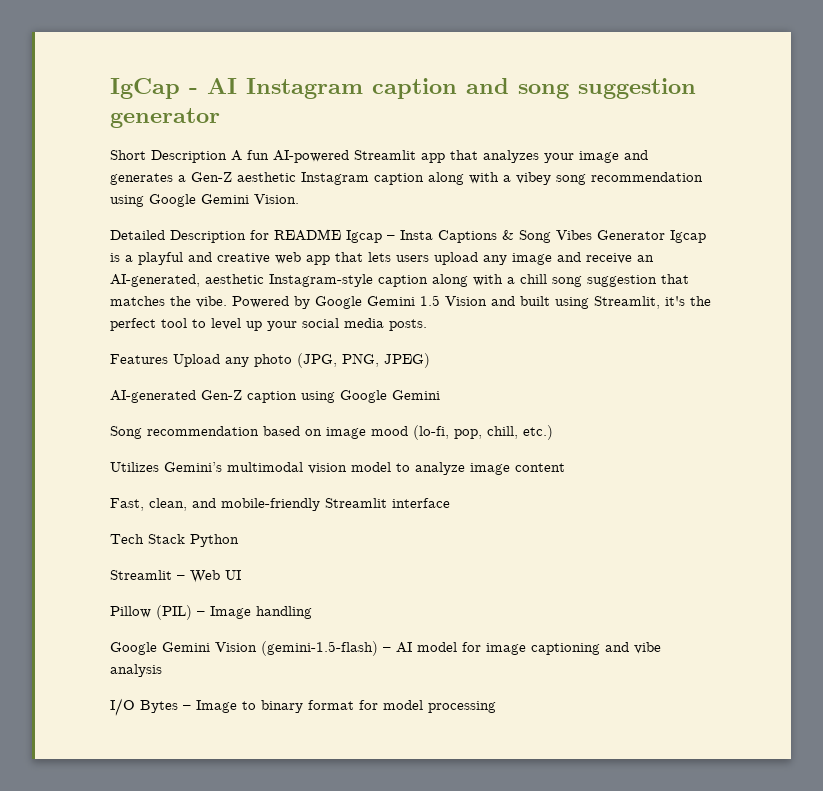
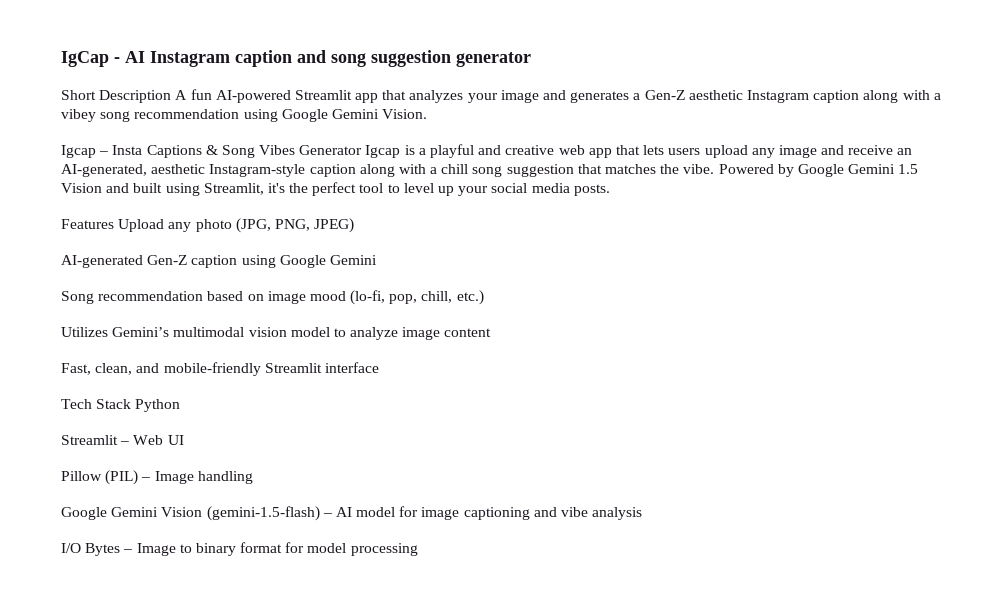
[110,229,341,243] Detailed Description for README -> (428, 114) none

